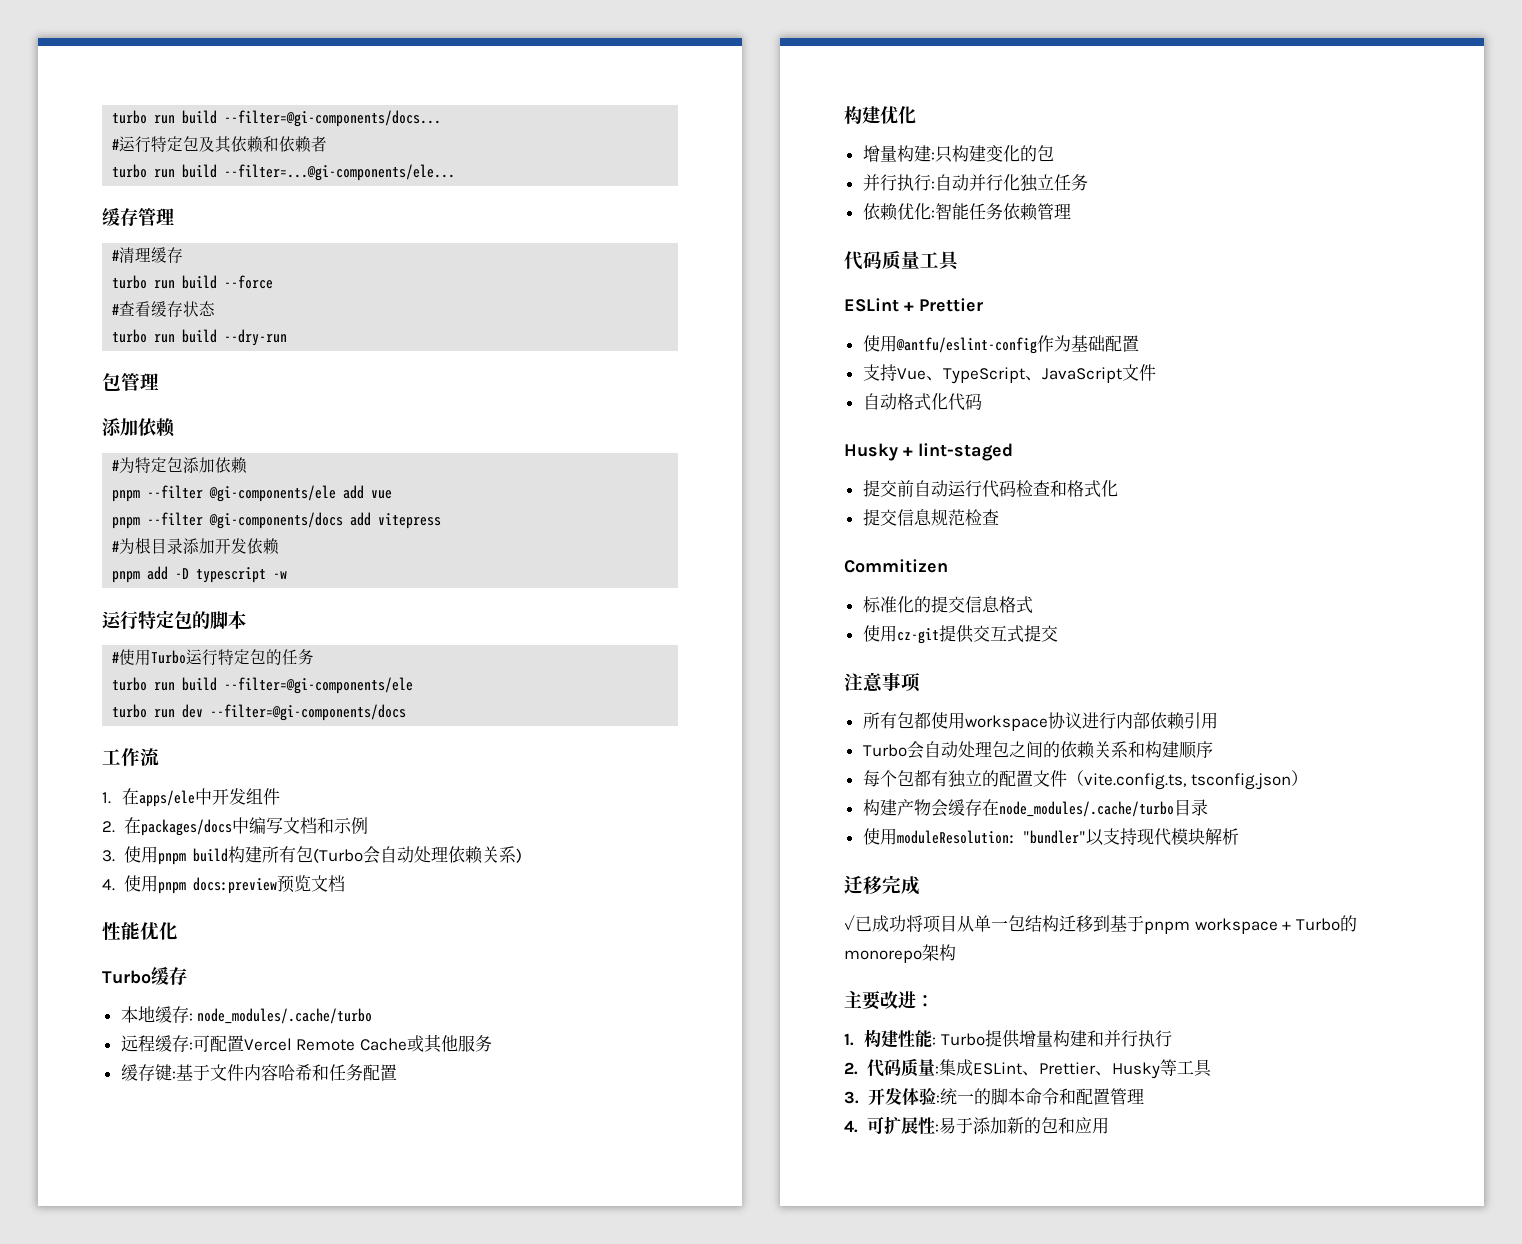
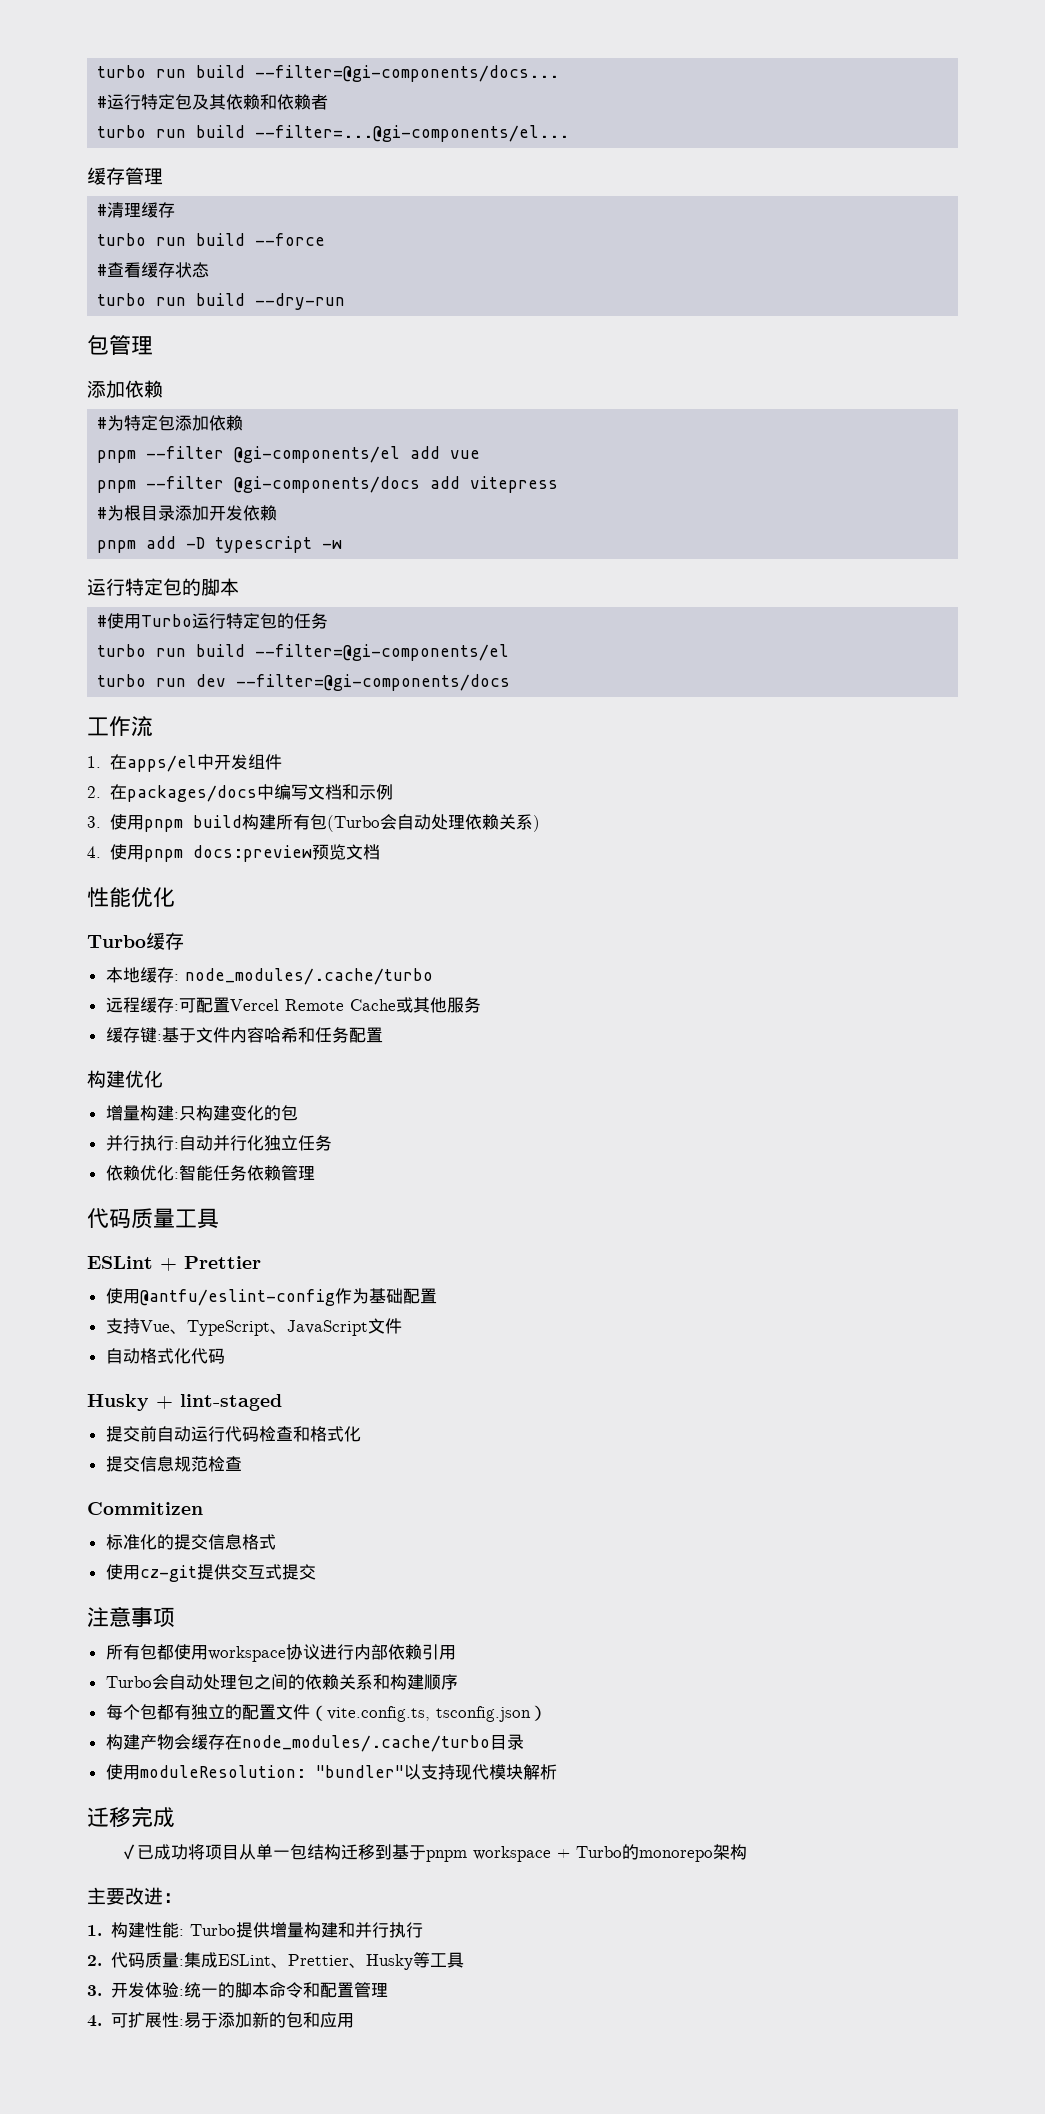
[224,164,456,181] --filter=...@gi-components/ele... -> [255,125,570,142] --filter=...@gi-components/el...
[209,485,337,502] @gi-components/ele -> [234,446,401,463] @gi-components/el
[224,677,414,694] --filter=@gi-components/ele -> [255,644,510,661] --filter=@gi-components/el
[139,790,196,807] apps/ele -> [126,755,197,772] apps/el

